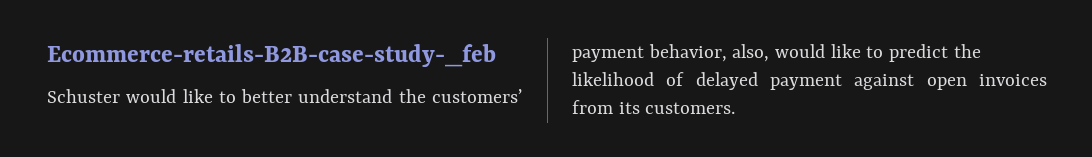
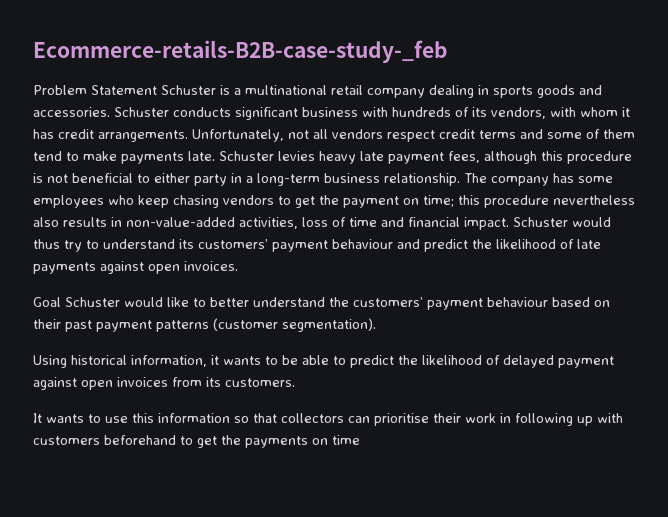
(496, 55) none -> [33,85,602,98] [33,107,630,120] [33,129,635,142] [33,151,632,164] [33,173,613,186] [33,195,635,208] [33,217,611,230] [33,239,601,252] [33,261,238,274] [33,297,61,307] Problem Statement Schuster is a multinational retail company dealing in sports goods and accessories. Schuster conducts significant business with hundreds of its vendors, with whom it has credit arrangements. Unfortunately, not all vendors respect credit terms and some of them tend to make payments late. Schuster levies heavy late payment fees, although this procedure is not beneficial to either party in a long-term business relationship. The company has some employees who keep chasing vendors to get the payment on time; this procedure nevertheless also results in non-value-added activities, loss of time and financial impact. Schuster would thus try to understand its customers’ payment behaviour and predict the likelihood of late payments against open invoices. // Goal
[648,44,861,62] behavior, also, would like -> [487,297,610,307] [33,318,376,332] [33,355,329,368] behaviour based on their past payment patterns (customer segmentation). // Using historical information, it wants to be able
(736, 108) none -> [33,413,623,426] [33,435,360,448] // It wants to use this information so that collectors can prioritise their work in following up with customers beforehand to get the payments on time

